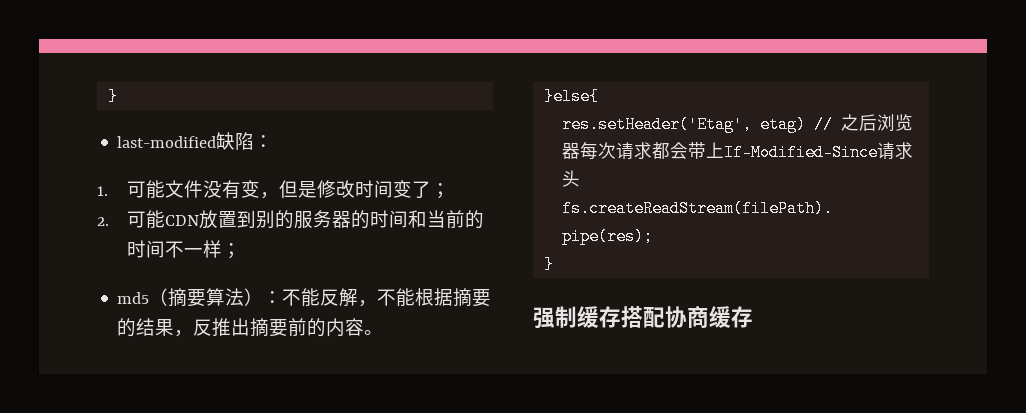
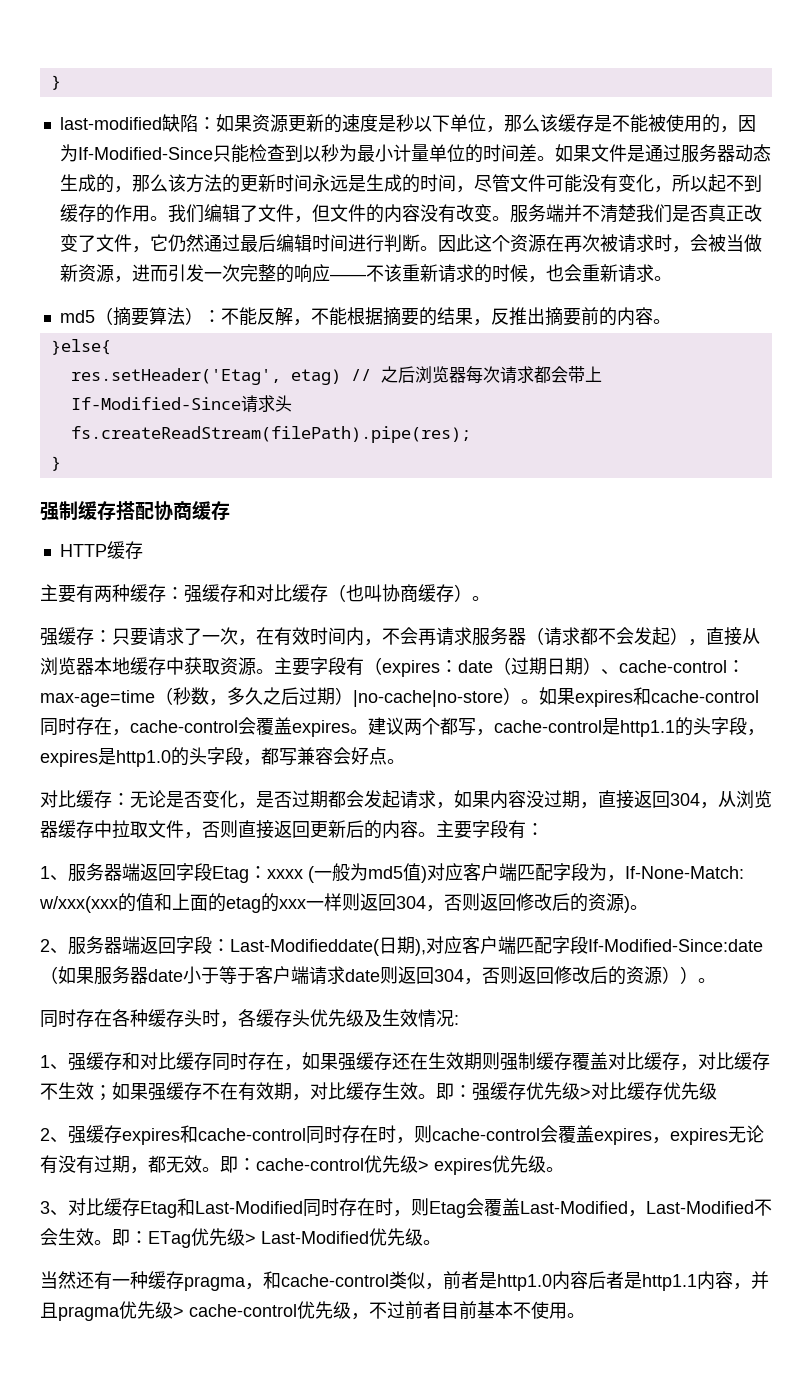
[97,180,450,199] [97,210,484,229] [126,240,241,259] // 1.可能文件没有变，但是修改时间变了； // 2.可能CDN放置到别的服务器的时间和当前的时间不一样； -> [215,114,756,133] [59,144,771,163] [59,174,762,193] [59,204,762,223] [59,234,762,253] [59,264,672,283] 如果资源更新的速度是秒以下单位，那么该缓存是不能被使用的，因为If-Modified-Since只能检查到以秒为最小计量单位的时间差。如果文件是通过服务器动态生成的，那么该方法的更新时间永远是生成的时间，尽管文件可能没有变化，所以起不到缓存的作用。我们编辑了文件，但文件的内容没有改变。服务端并不清楚我们是否真正改变了文件，它仍然通过最后编辑时间进行判断。因此这个资源在再次被请求时，会被当做新资源，进而引发一次完整的响应——不该重新请求的时候，也会重新请求。
(753, 317) none -> [59,541,143,559] [40,584,490,603] [40,627,760,646] [40,657,745,677] [40,687,759,707] [40,717,765,737] [40,747,405,767] [40,790,772,809] [40,820,544,839] [40,863,744,883] [39,893,648,913] [40,936,763,956] [40,966,716,985] [40,1009,459,1028] [40,1052,770,1071] [40,1082,717,1101] [40,1125,764,1145] [40,1155,564,1175] [40,1198,772,1218] [40,1228,441,1248] [40,1271,769,1291] [40,1301,585,1321] // HTTP缓存 // 主要有两种缓存：强缓存和对比缓存（也叫协商缓存）。 // 强缓存：只要请求了一次，在有效时间内，不会再请求服务器（请求都不会发起），直接从浏览器本地缓存中获取资源。主要字段有（expires：date（过期日期）、cache-control：max-age=time（秒数，多久之后过期）|no-cache|no-store）。如果expires和cache-control同时存在，cache-control会覆盖expires。建议两个都写，cache-control是http1.1的头字段，expires是http1.0的头字段，都写兼容会好点。 // 对比缓存：无论是否变化，是否过期都会发起请求，如果内容没过期，直接返回304，从浏览器缓存中拉取文件，否则直接返回更新后的内容。主要字段有： // 1、服务器端返回字段Etag：xxxx (一般为md5值)对应客户端匹配字段为，If-None-Match: w/xxx(xxx的值和上面的etag的xxx一样则返回304，否则返回修改后的资源)。 // 2、服务器端返回字段：Last-Modifieddate(日期),对应客户端匹配字段If-Modified-Since:date（如果服务器date小于等于客户端请求date则返回304，否则返回修改后的资源））。 // 同时存在各种缓存头时，各缓存头优先级及生效情况: // 1、强缓存和对比缓存同时存在，如果强缓存还在生效期则强制缓存覆盖对比缓存，对比缓存不生效；如果强缓存不在有效期，对比缓存生效。即：强缓存优先级>对比缓存优先级 // 2、强缓存expires和cache-control同时存在时，则cache-control会覆盖expires，expires无论有没有过期，都无效。即：cache-control优先级> expires优先级。 // 3、对比缓存Etag和Last-Modified同时存在时，则Etag会覆盖Last-Modified，Last-Modified不会生效。即：ETag优先级> Last-Modified优先级。 // 当然还有一种缓存pragma，和cache-control类似，前者是http1.0内容后者是http1.1内容，并且pragma优先级> cache-control优先级，不过前者目前基本不使用。

